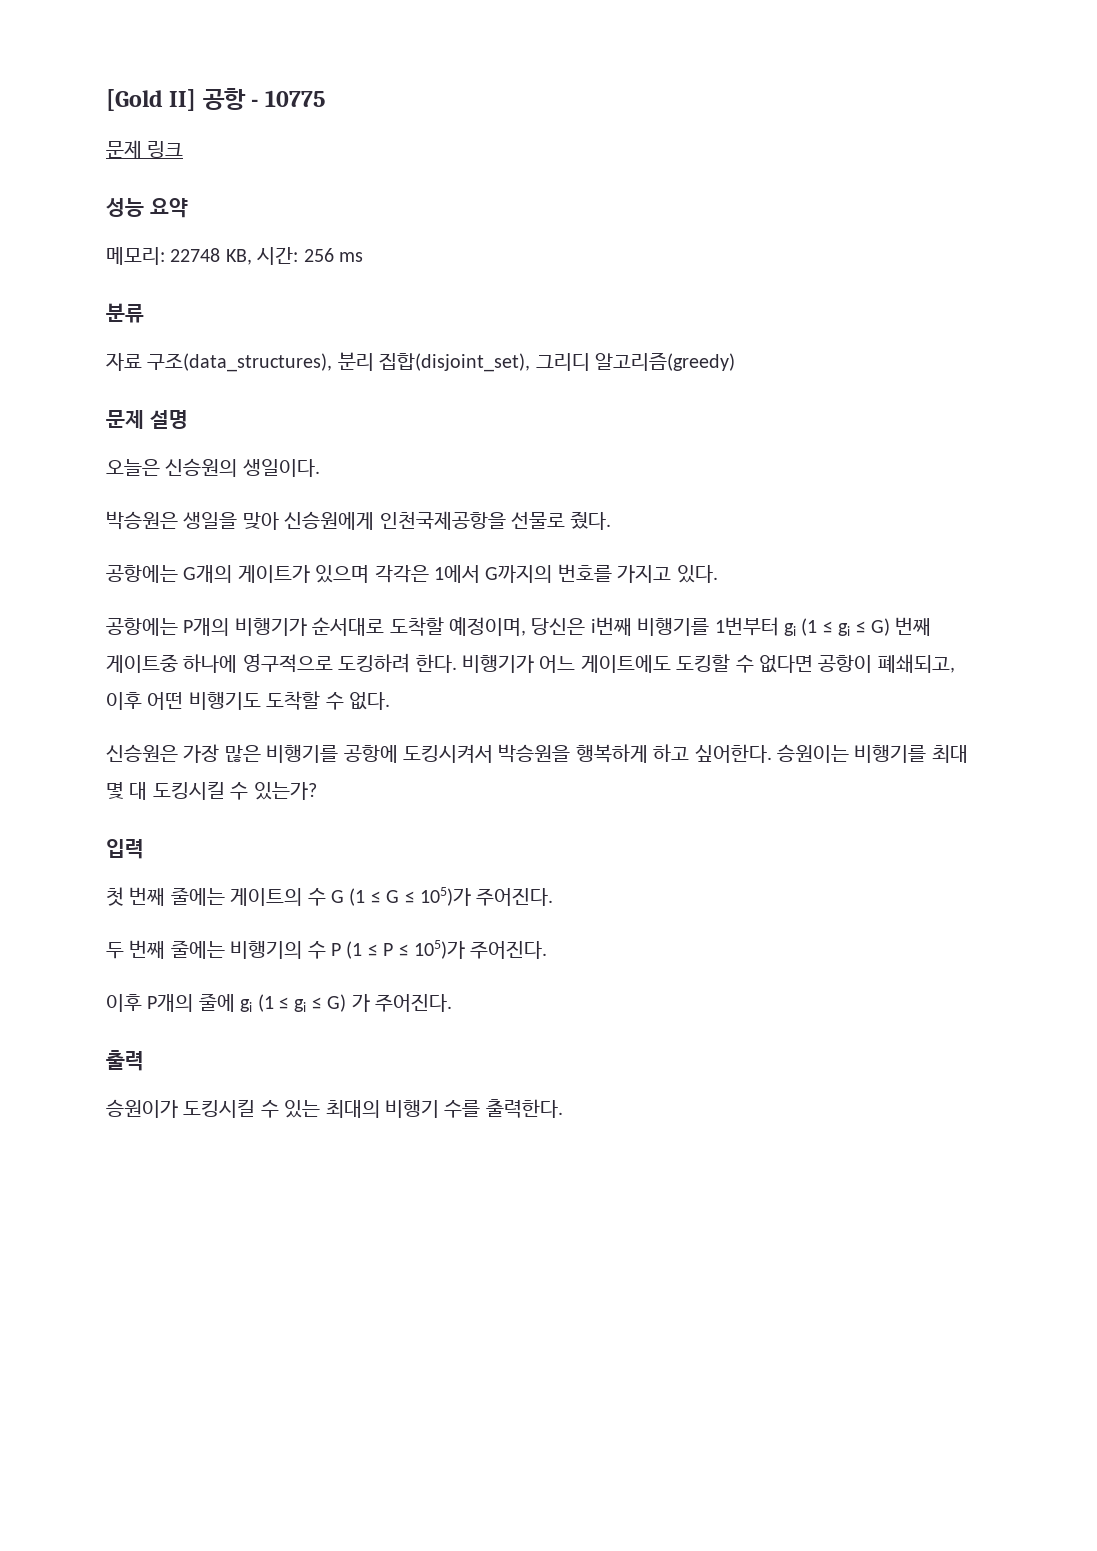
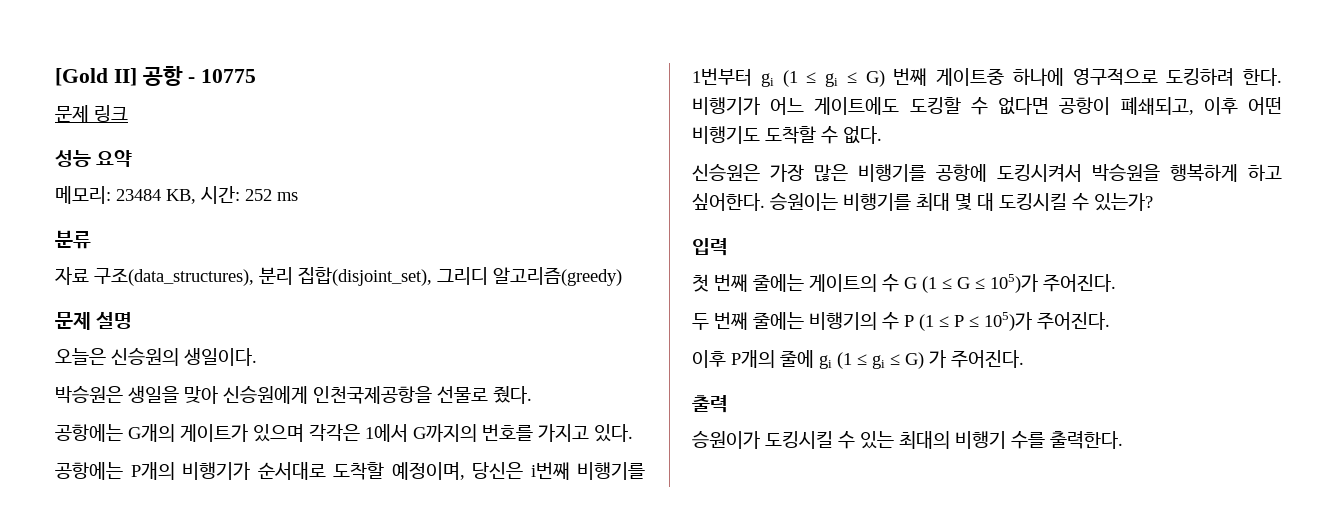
[170,248,221,262] 22748 -> [116,189,161,201] 23484
[303,248,334,262] 256 -> [245,189,272,201] 252

